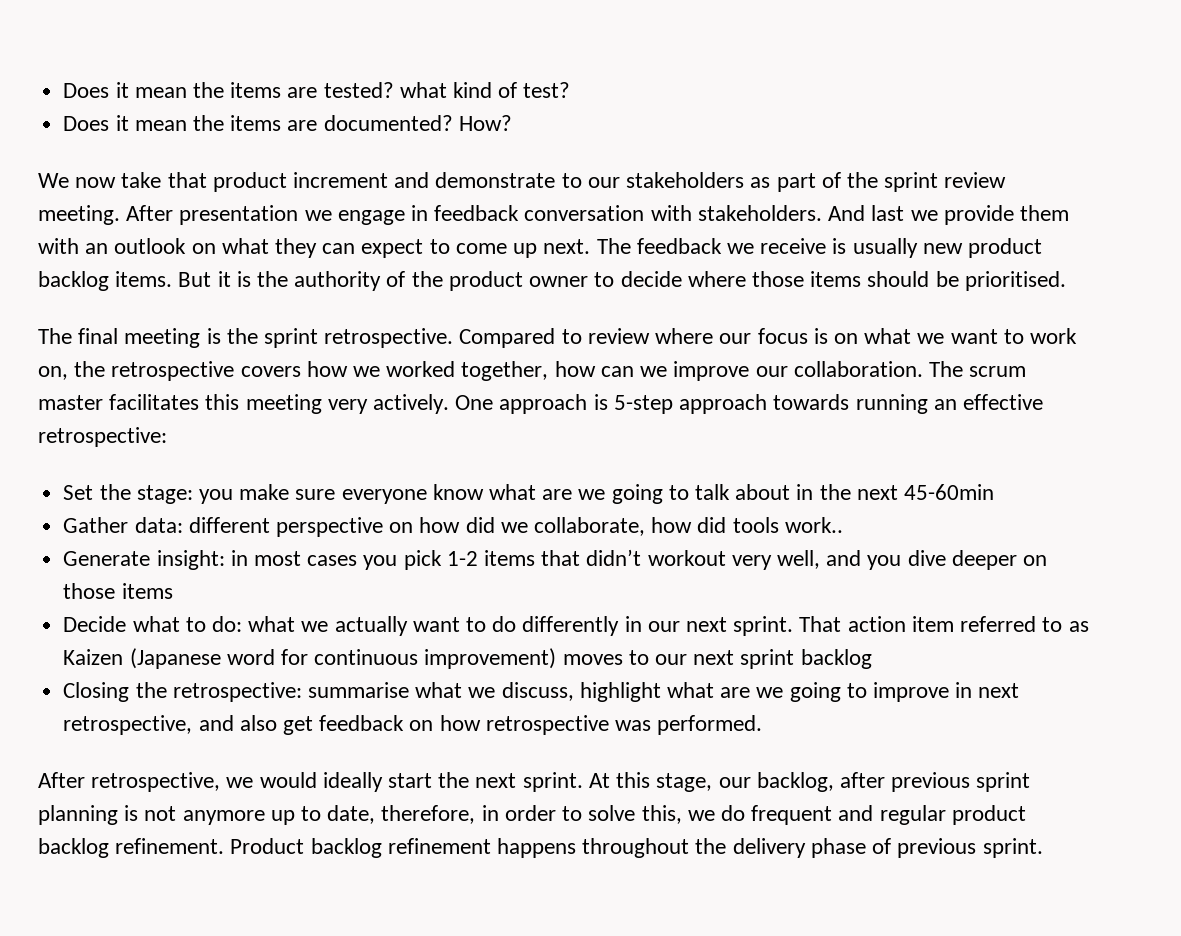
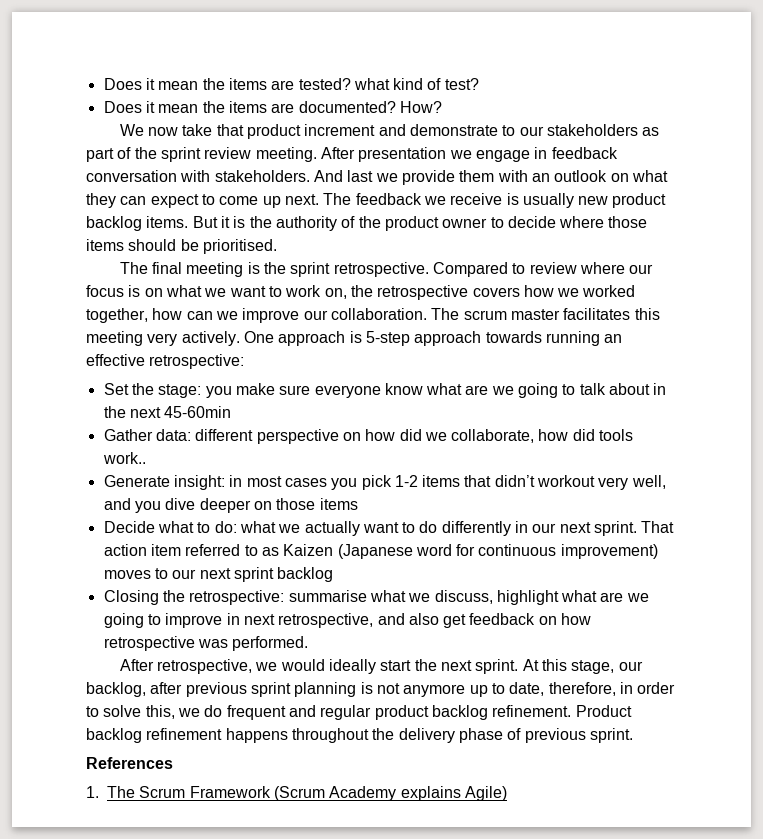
(1043, 848) none -> [86,757,173,769] [86,786,507,801] // References // 1. The Scrum Framework (Scrum Academy explains Agile)

